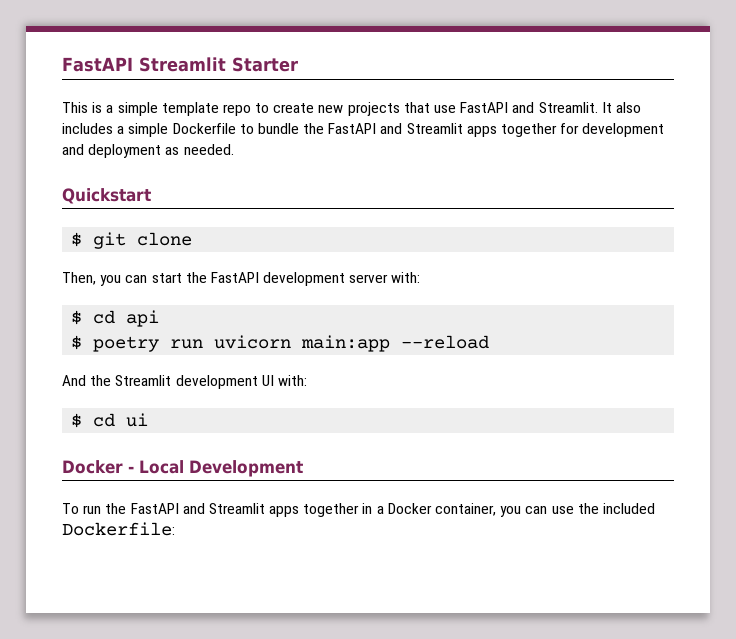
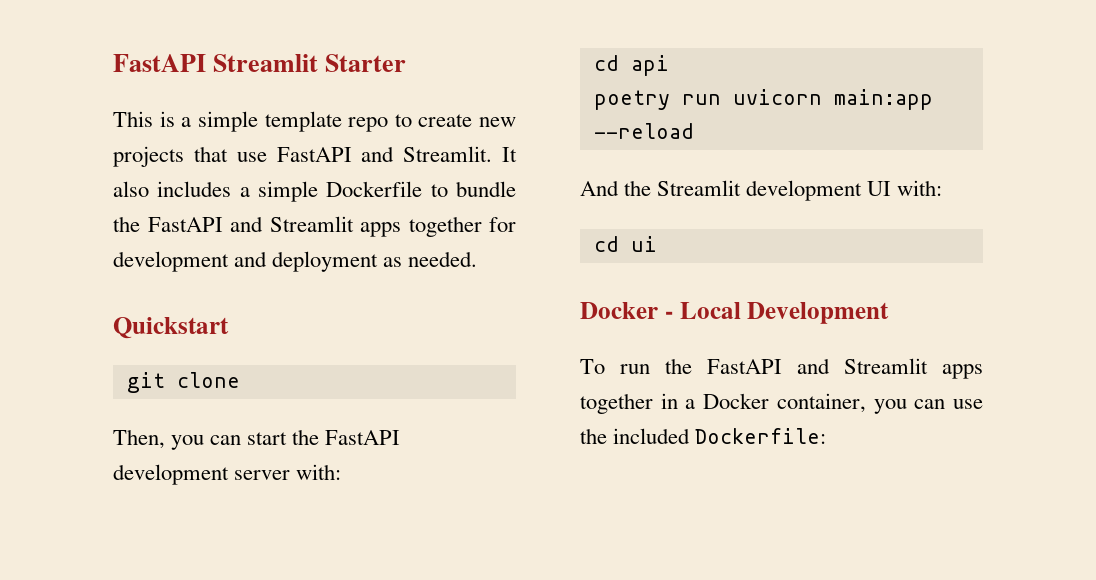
[71,232,83,247] $ -> (229, 328) none
[71,310,83,325] $ -> (342, 472) none
[71,335,83,350] $ -> (669, 65) none
[71,413,83,428] $ -> (943, 188) none

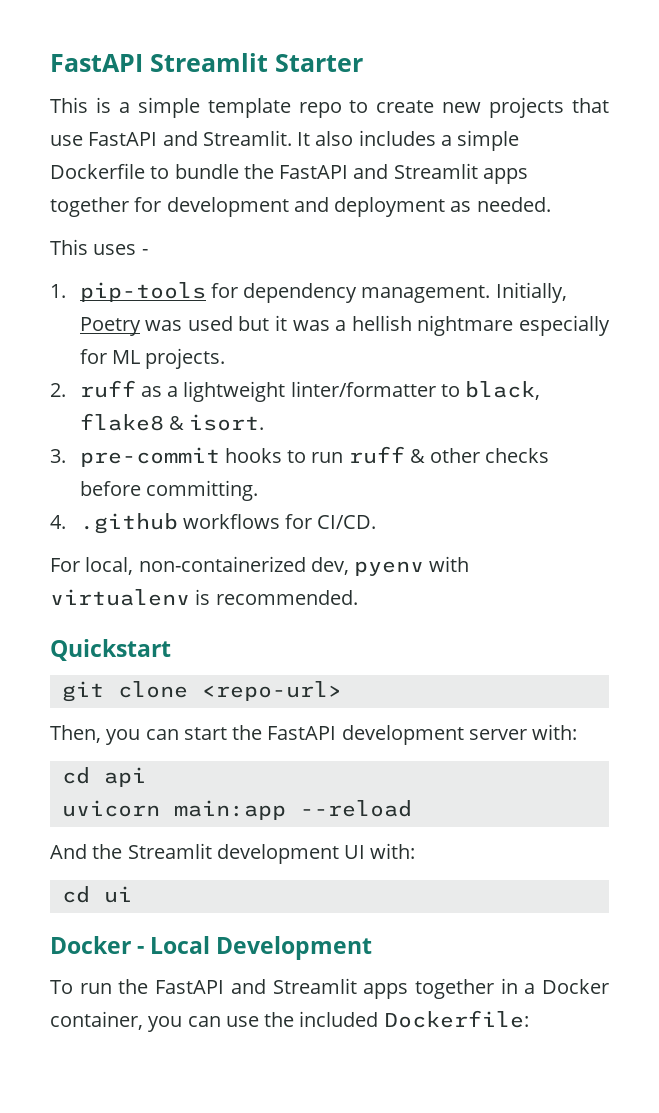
(478, 259) none -> [50,239,148,255] [50,282,567,303] [79,315,610,336] [79,348,226,369] [50,380,541,402] [79,413,265,431] [50,446,550,467] [79,480,258,501] [50,513,377,534] [50,556,470,576] [50,589,358,606] // This uses - // 1. pip-tools for dependency management. Initially, Poetry was used but it was a hellish nightmare especially for ML projects. // 2. ruff as a lightweight linter/formatter to black, flake8 & isort. // 3. pre-commit hooks to run ruff & other checks before committing. // 4. .github workflows for CI/CD. // For local, non-containerized dev, pyenv with virtualenv is recommended.
(240, 380) none -> [201,681,342,701] <repo-url>
[593,90,721,110] poetry run -> (146, 777) none

